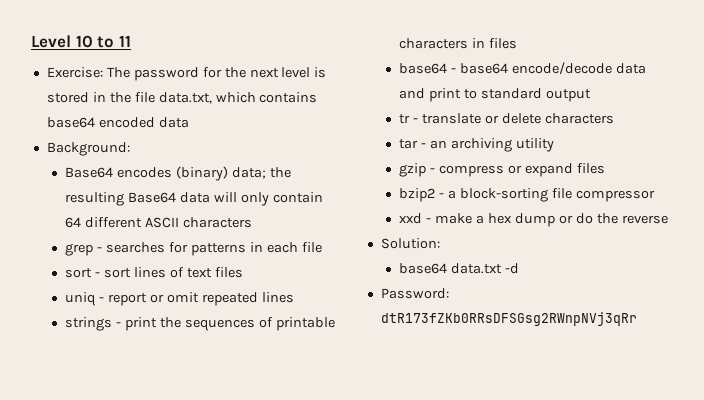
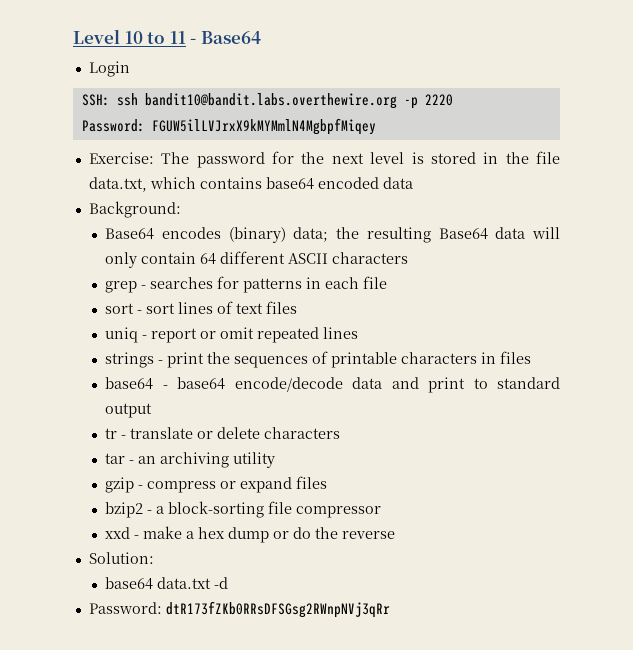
(131, 41) none -> [190,31,261,44] [88,61,130,77] [81,93,453,109] [81,118,376,135] - Base64 // Login // SSH: ssh bandit10@bandit.labs.overthewire.org -p 2220 // Password: FGUW5ilLVJrxX9kMYMmlN4MgbpfMiqey

